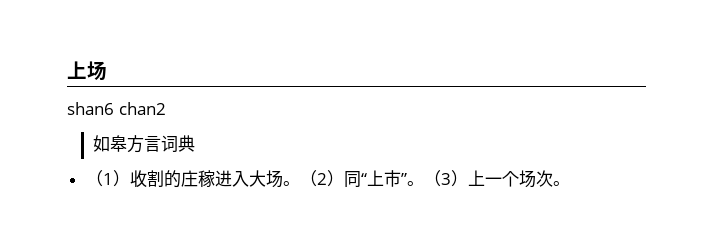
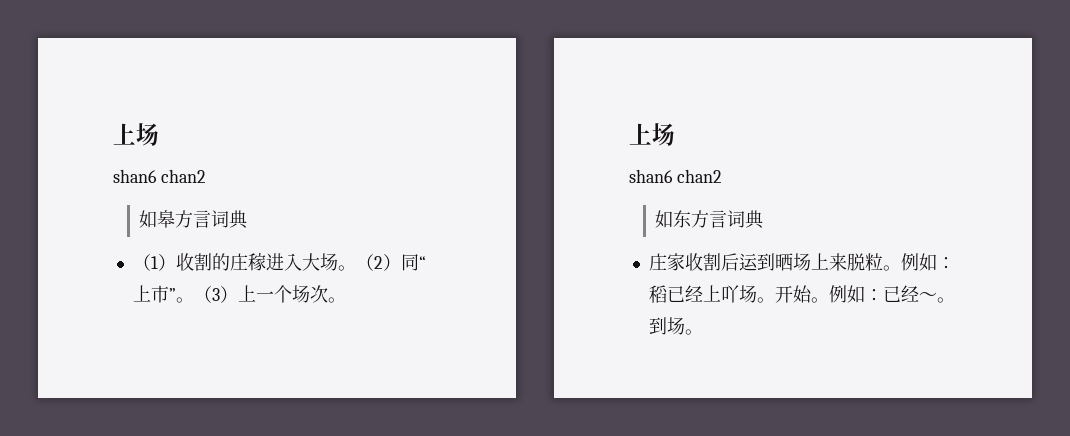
(570, 183) none -> [629,123,675,146] [629,169,722,183] [655,210,765,229] [648,253,955,271] [648,285,955,303] [648,317,703,335] // 上场 // shan6 chan2 // 如东方言词典 // 庄家收割后运到晒场上来脱粒。例如：稻已经上吖场。开始。例如：已经～。到场。

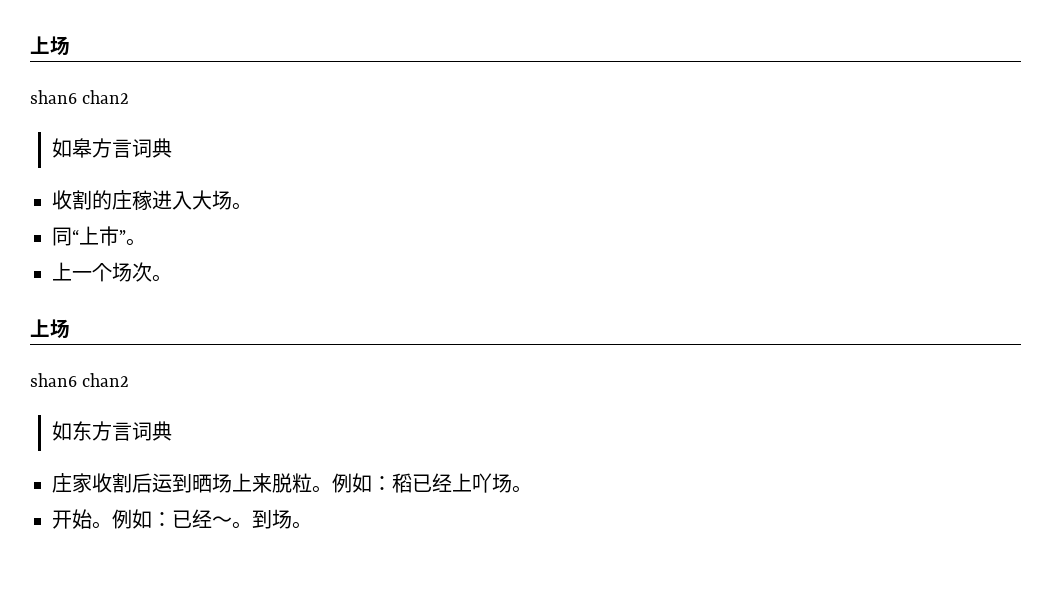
[132,254,176,271] （1） -> (173, 148) none
[355,254,401,271] （2） -> (252, 206) //
[193,286,238,303] （3） -> (146, 242) //
(775, 300) none -> (532, 489) //

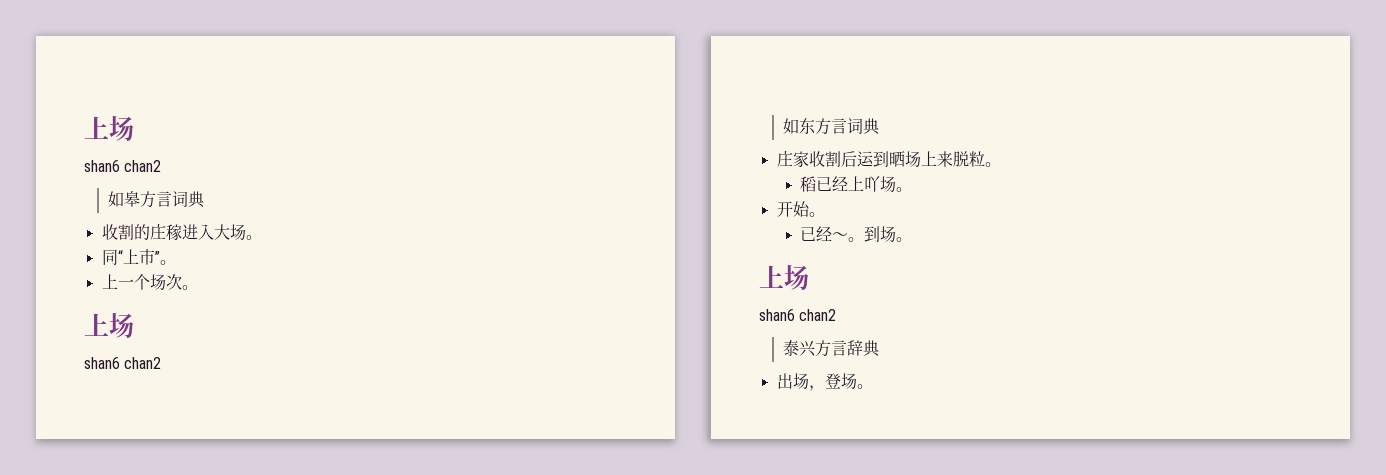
[332,473,392,493] 例如： -> (1001, 164) //
[112,509,172,529] 例如： -> (825, 214) //
(312, 525) none -> [759,265,809,290] [759,309,837,321] [782,340,880,357] [776,373,873,391] // 上场 // shan6 chan2 // 泰兴方言辞典 // 出场，登场。

